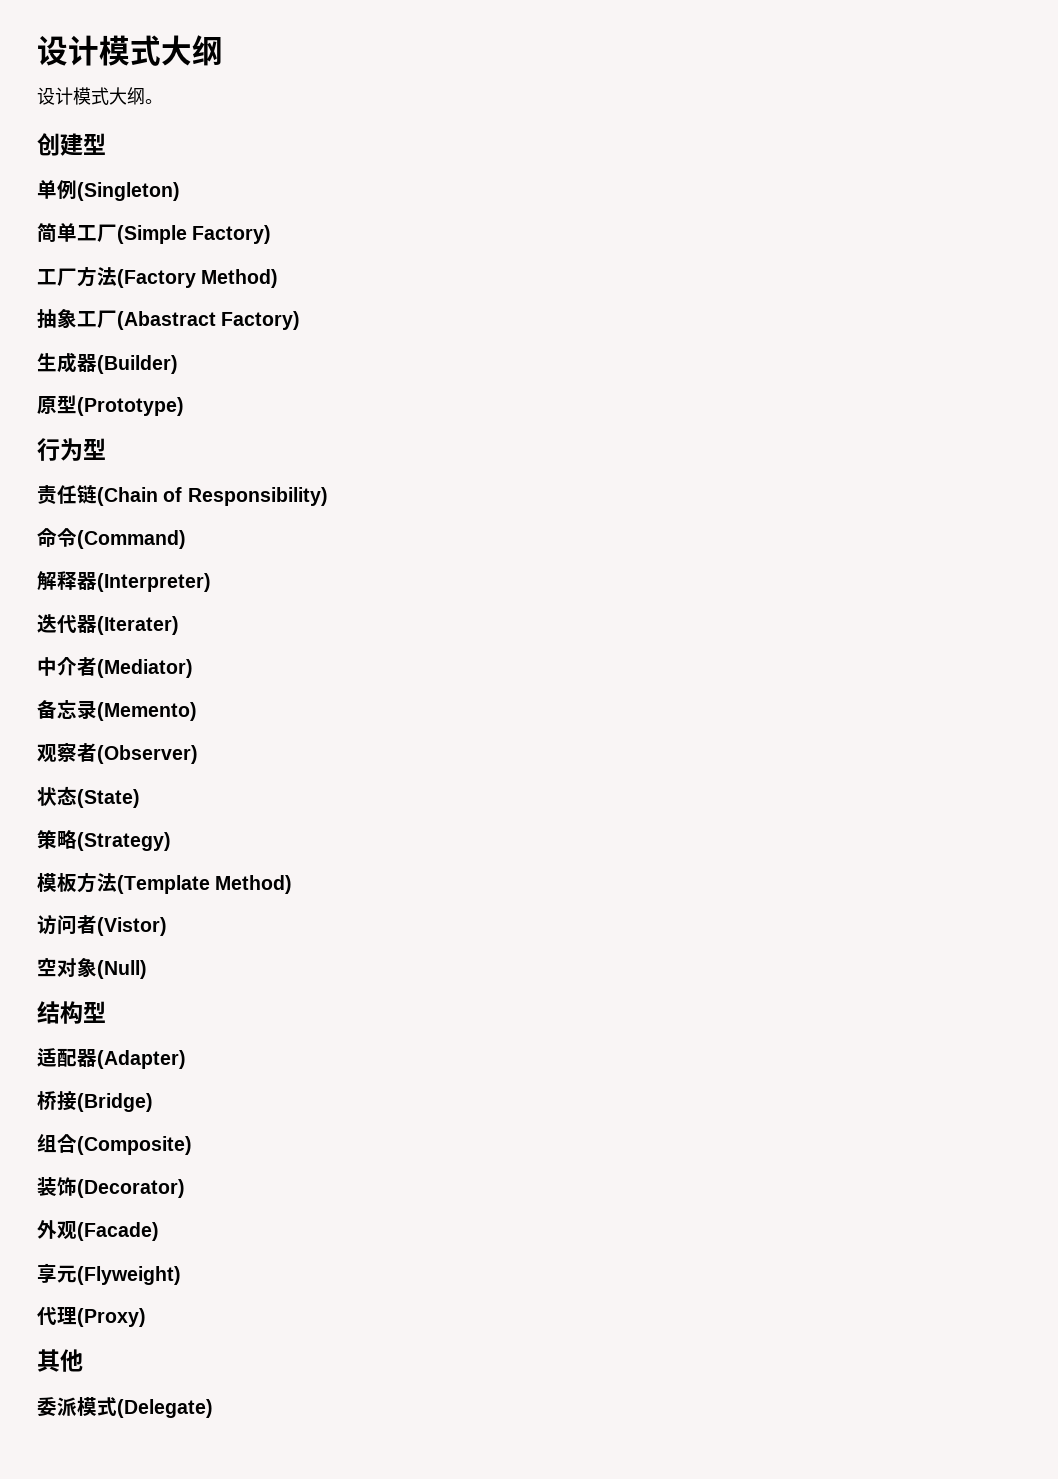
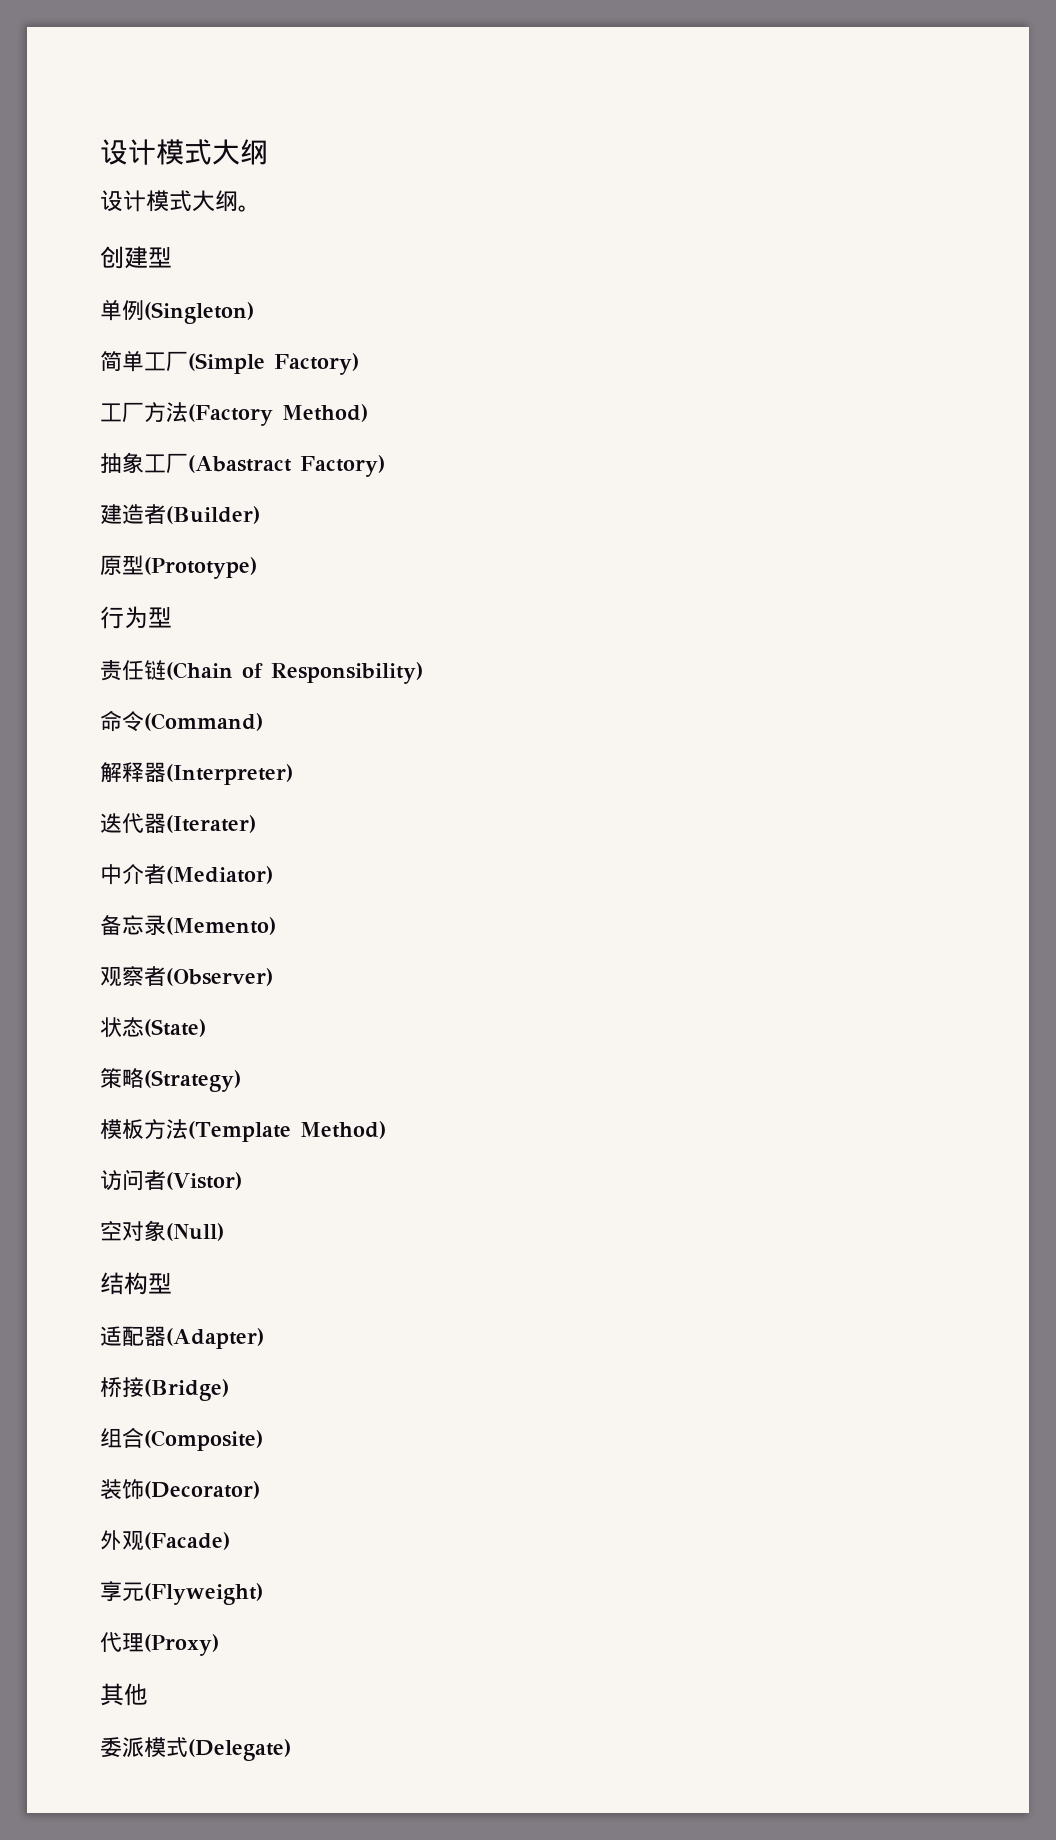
[37,352,97,373] 生成器 -> [100,504,166,525] 建造者

